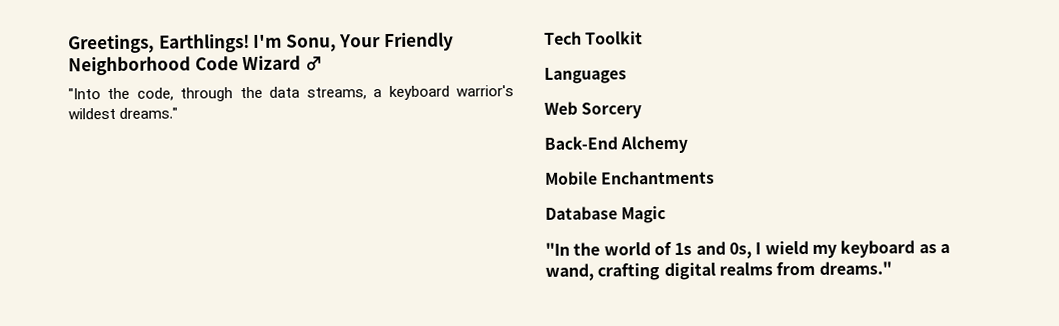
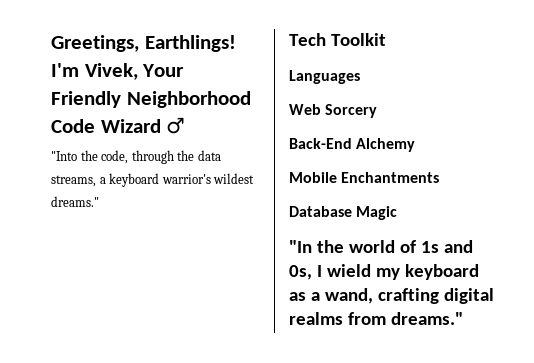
[285,34,337,52] Sonu, -> [84,63,138,80] Vivek,

